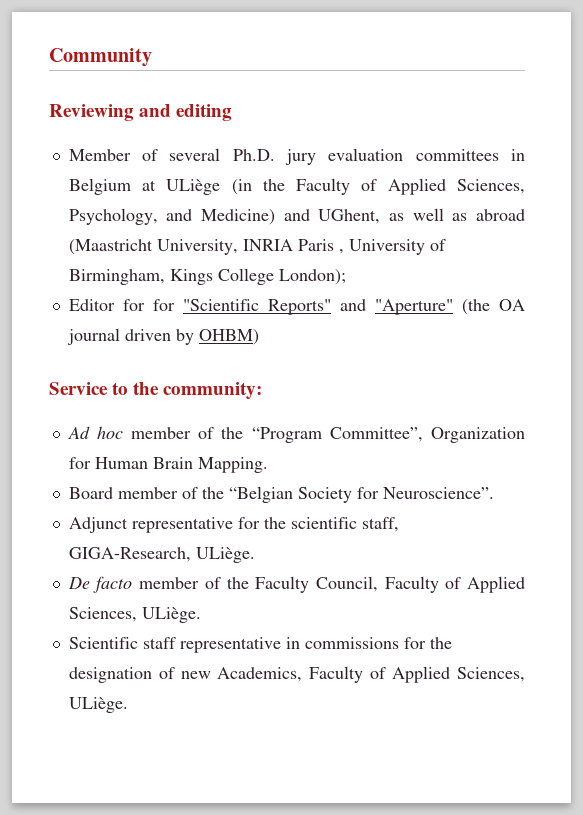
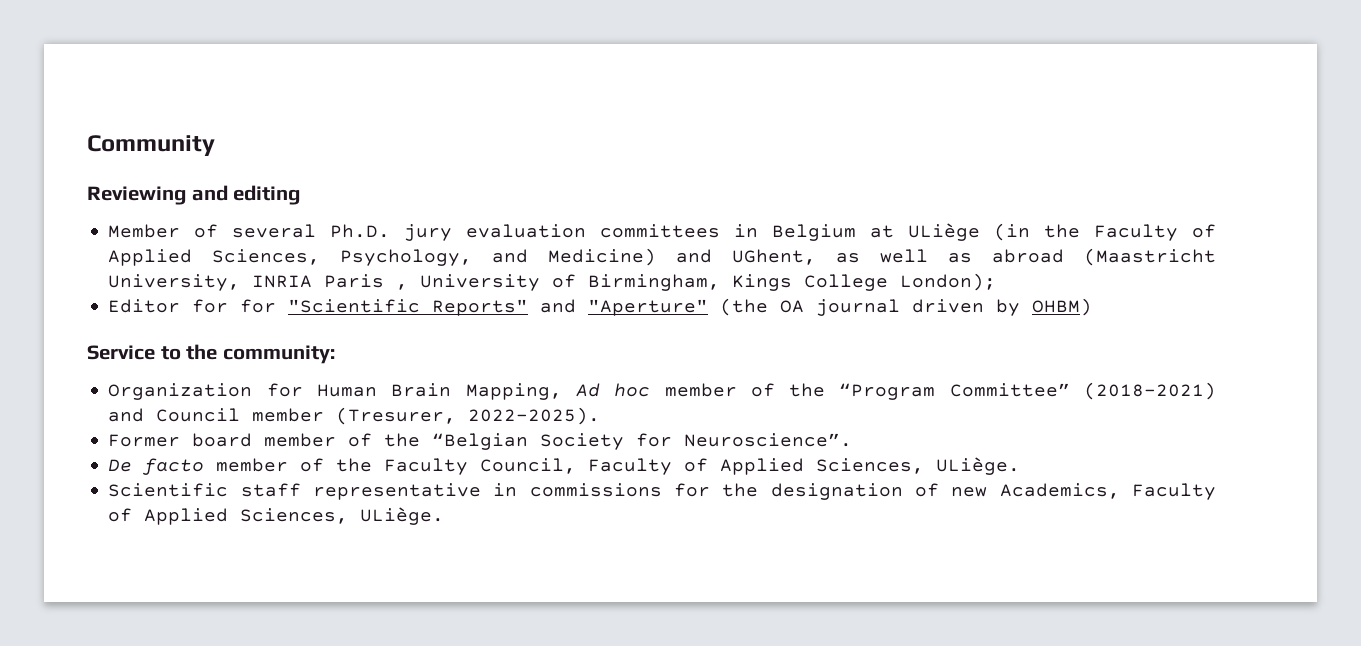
(263, 390) none -> [108,383,562,400] Organization for Human Brain Mapping,
[329,427,525,443] [68,457,268,473] [68,487,113,499] Committee”, Organization for Human Brain Mapping. // Board -> [949,382,1216,400] [108,407,601,425] [108,433,253,447] Committee” (2018-2021) and Council member (Tresurer, 2022-2025). // Former board
[68,517,399,533] [68,547,255,563] // Adjunct representative for the scientific staff, GIGA-Research, ULiège. -> (853, 440) none

